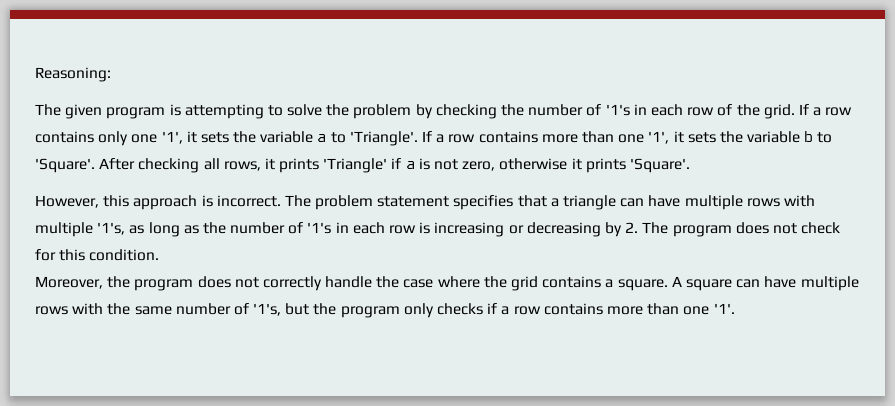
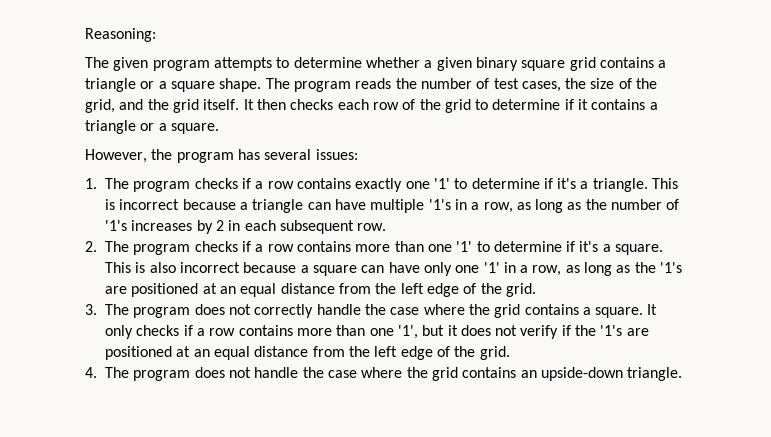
[169,104,853,119] [35,131,833,146] [35,158,690,173] [35,195,547,210] is attempting to solve the problem by checking the number of '1's in each row of the grid. If a row contains only one '1', it sets the variable a to 'Triangle'. If a row contains more than one '1', it sets the variable b to 'Square'. After checking all rows, it prints 'Triangle' if a is not zero, otherwise it prints 'Square'. // However, this approach is incorrect. The problem statement specifies that -> [213,57,667,71] [85,78,658,92] [85,99,658,113] [85,120,219,134] [85,149,358,163] [85,178,679,192] [105,199,236,210] attempts to determine whether a given binary square grid contains a triangle or a square shape. The program reads the number of test cases, the size of the grid, and the grid itself. It then checks each row of the grid to determine if it contains a triangle or a square. // However, the program has several issues: // 1. The program checks if a row contains exactly one '1' to determine if it's a triangle. This is incorrect because
[746,195,815,207] [35,222,126,237] rows with multiple '1's, -> [428,199,513,213] '1's in a row,
[335,222,841,237] [35,249,160,261] [35,276,131,289] in each row is increasing or decreasing by 2. The program does not check for this condition. // Moreover, the -> [131,220,387,234] [85,241,664,255] [105,262,683,276] [105,283,536,297] [85,304,129,315] increases by 2 in each subsequent row. // 2. The program checks if a row contains more than one '1' to determine if it's a square. This is also incorrect because a square can have only one '1' in a row, as long as the '1's are positioned at an equal distance from the left edge of the grid. // 3. The
[671,276,859,291] [35,303,400,318] A square can have multiple rows with the same number of '1's, but the program -> [647,304,658,315] It
[713,303,735,314] '1'. -> [397,325,649,339] [105,346,510,360] [85,367,683,381] '1', but it does not verify if the '1's are positioned at an equal distance from the left edge of the grid. // 4. The program does not handle the case where the grid contains an upside-down triangle.

